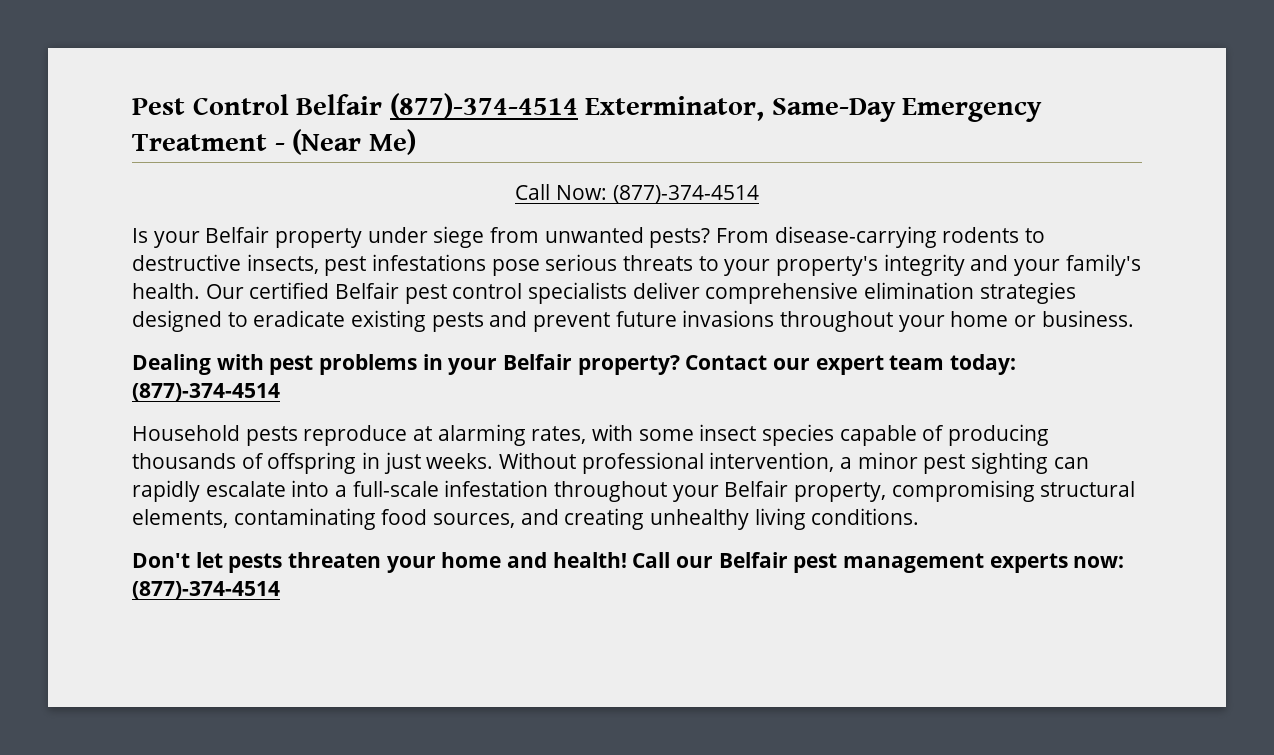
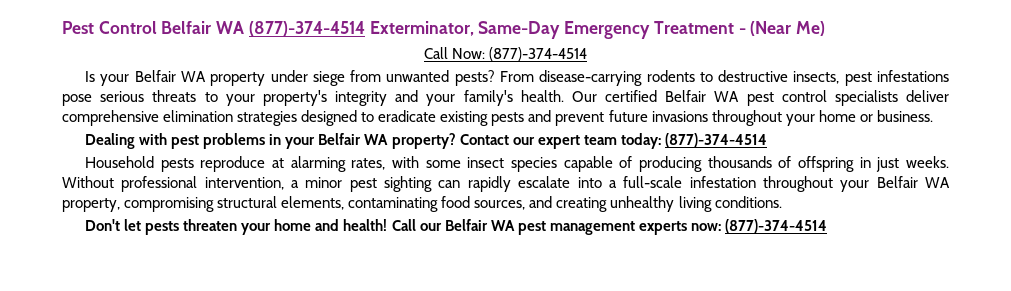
(383, 104) none -> [216,21,245,34] WA
(270, 234) none -> [180,71,206,82] WA
(400, 290) none -> [714,91,740,102] WA
(573, 362) none -> [364,134,389,145] WA
(789, 488) none -> [925,177,951,188] WA
(788, 560) none -> [490,220,515,231] WA

